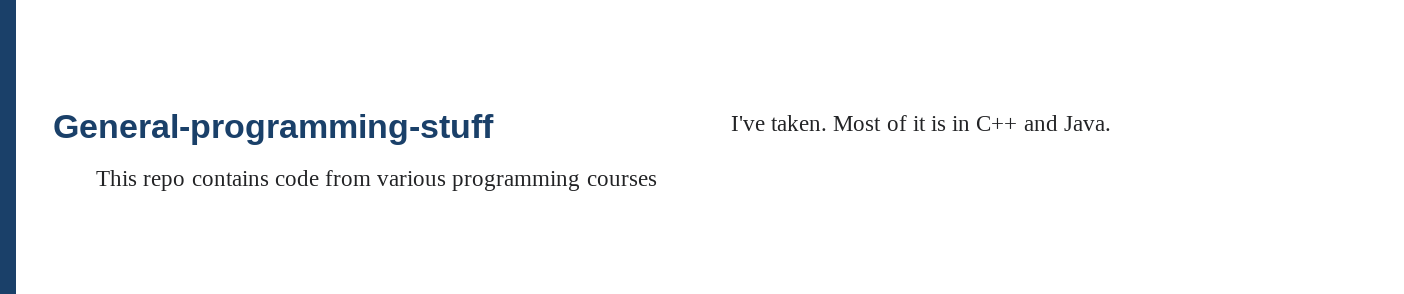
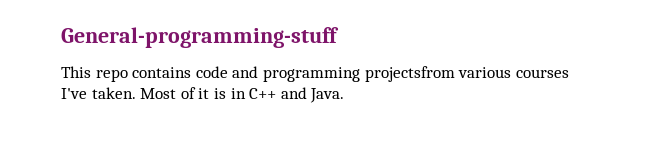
[324,170,581,191] from various programming -> [232,66,512,82] and programming projectsfrom various

